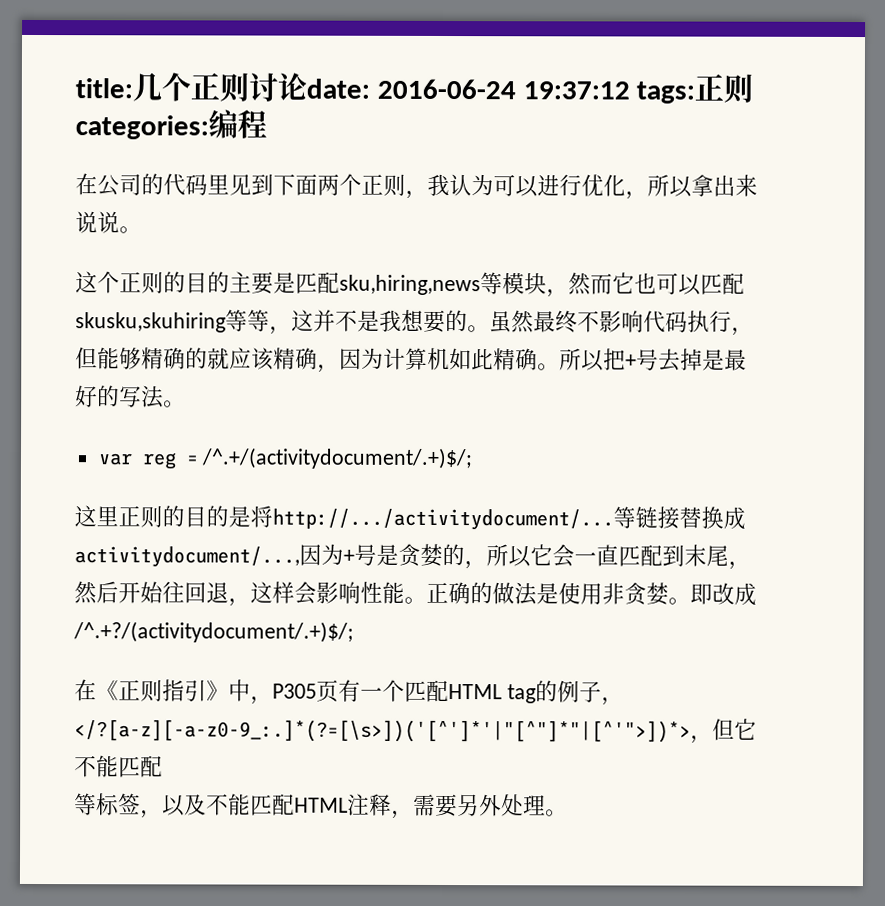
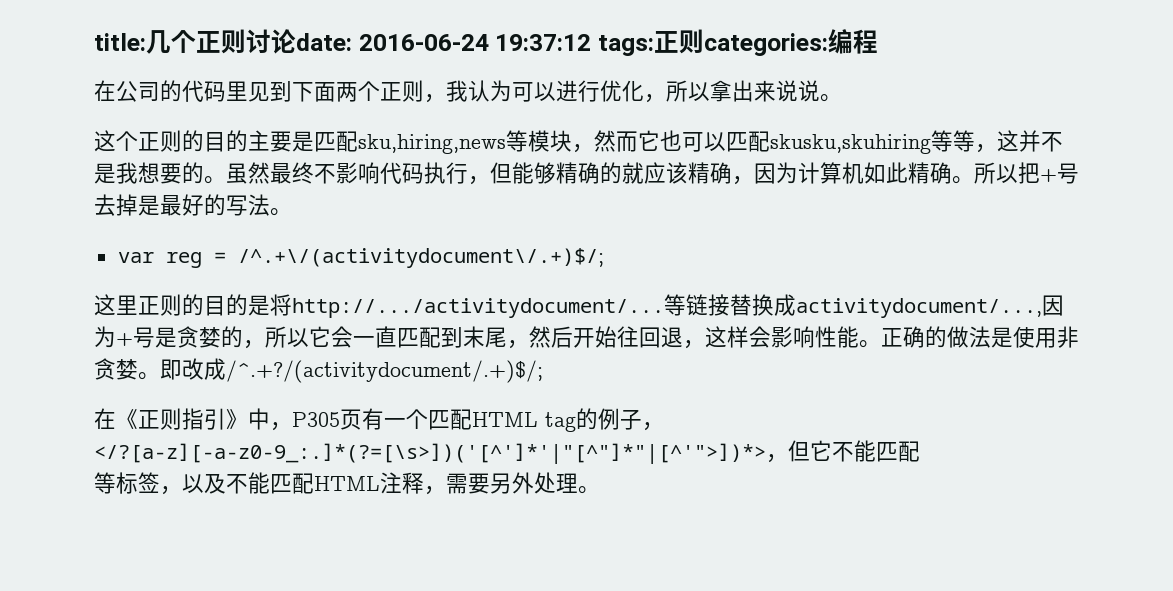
[201,447,474,470] /^.+/(activitydocument/.+)$/; -> [237,248,604,268] /^.+\/(activitydocument\/.+)$/;

